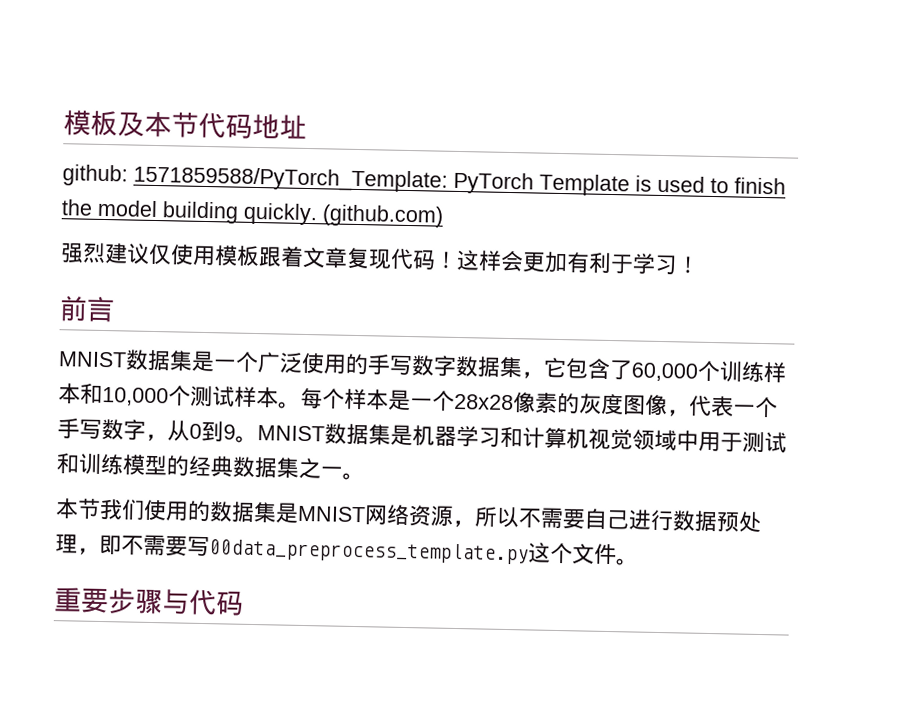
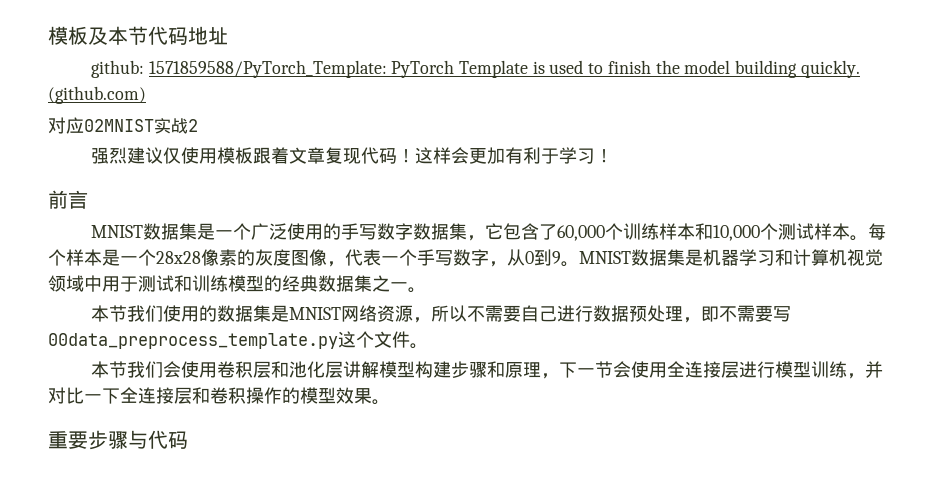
(444, 216) none -> [48,117,198,134] // 对应02MNIST实战2
(639, 562) none -> [90,361,883,379] [48,387,390,405] // 本节我们会使用卷积层和池化层讲解模型构建步骤和原理，下一节会使用全连接层进行模型训练，并对比一下全连接层和卷积操作的模型效果。

